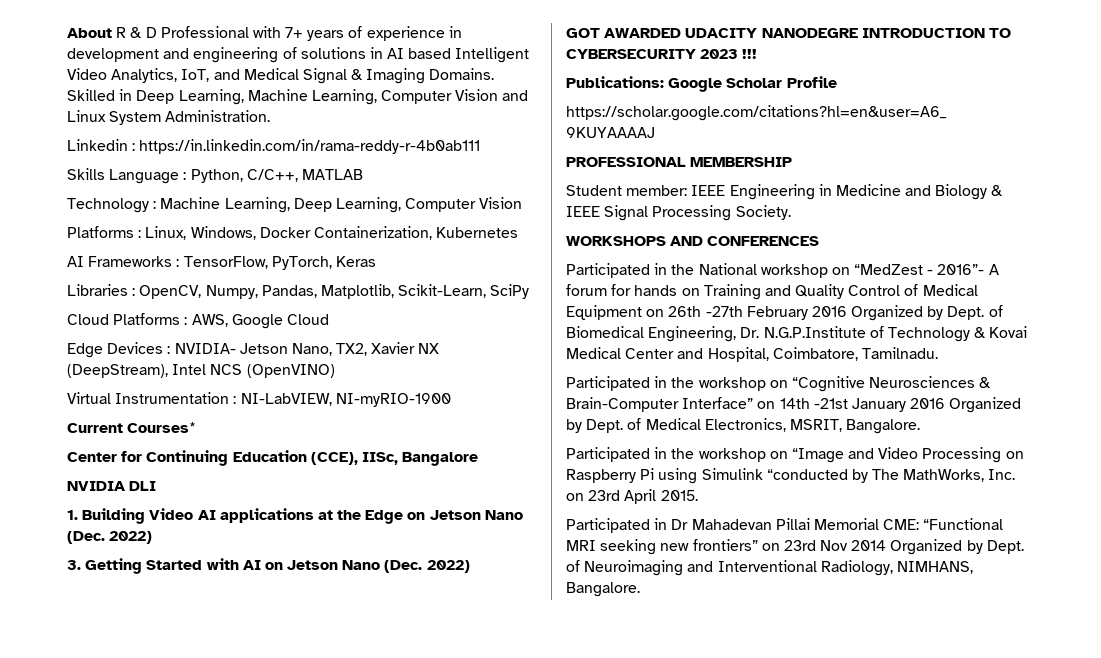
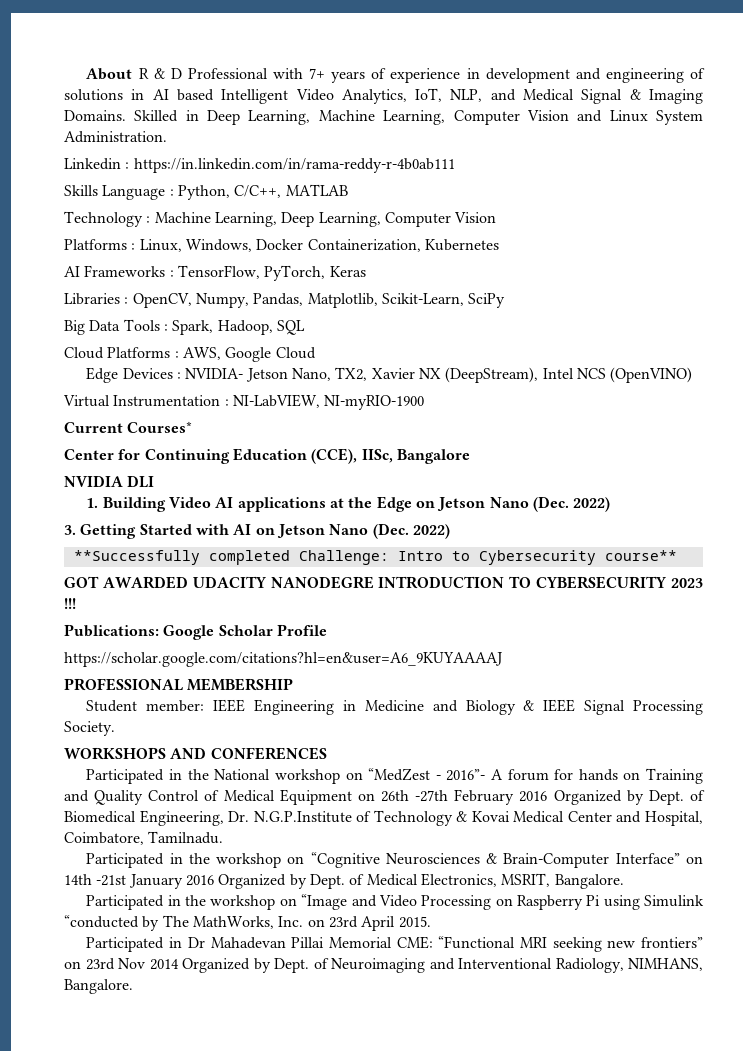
(210, 75) none -> [450,89,483,102] NLP,
(530, 291) none -> [64,319,305,335] // Big Data Tools : Spark, Hadoop, SQL
(470, 566) none -> [73,550,677,565] // **Successfully completed Challenge: Intro to Cybersecurity course**

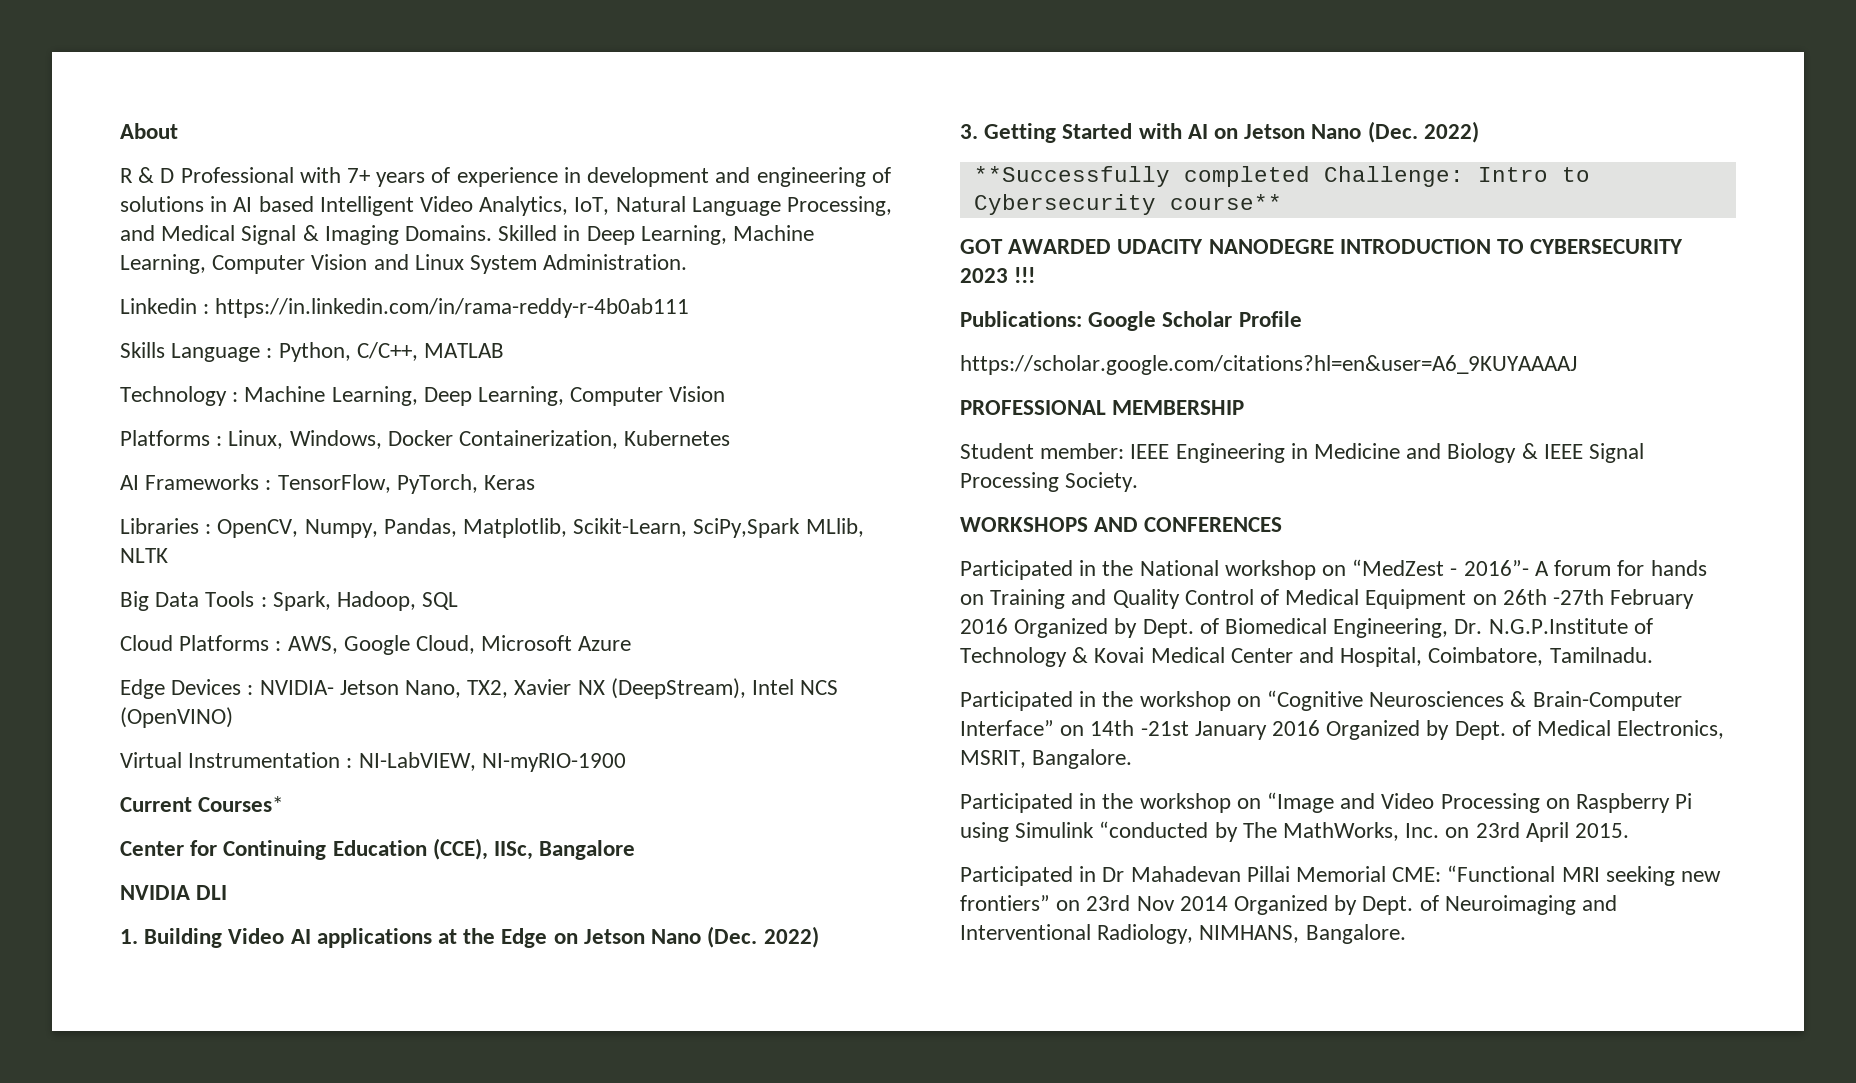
(133, 74) none -> (178, 131) //
[450,89,483,102] NLP, -> [615,196,893,216] Natural Language Processing,
[468,293,506,308] SciPy -> [693,518,864,538] [120,548,168,563] SciPy,Spark MLlib, NLTK
[275,347,316,359] Cloud -> [416,635,632,654] Cloud, Microsoft Azure

